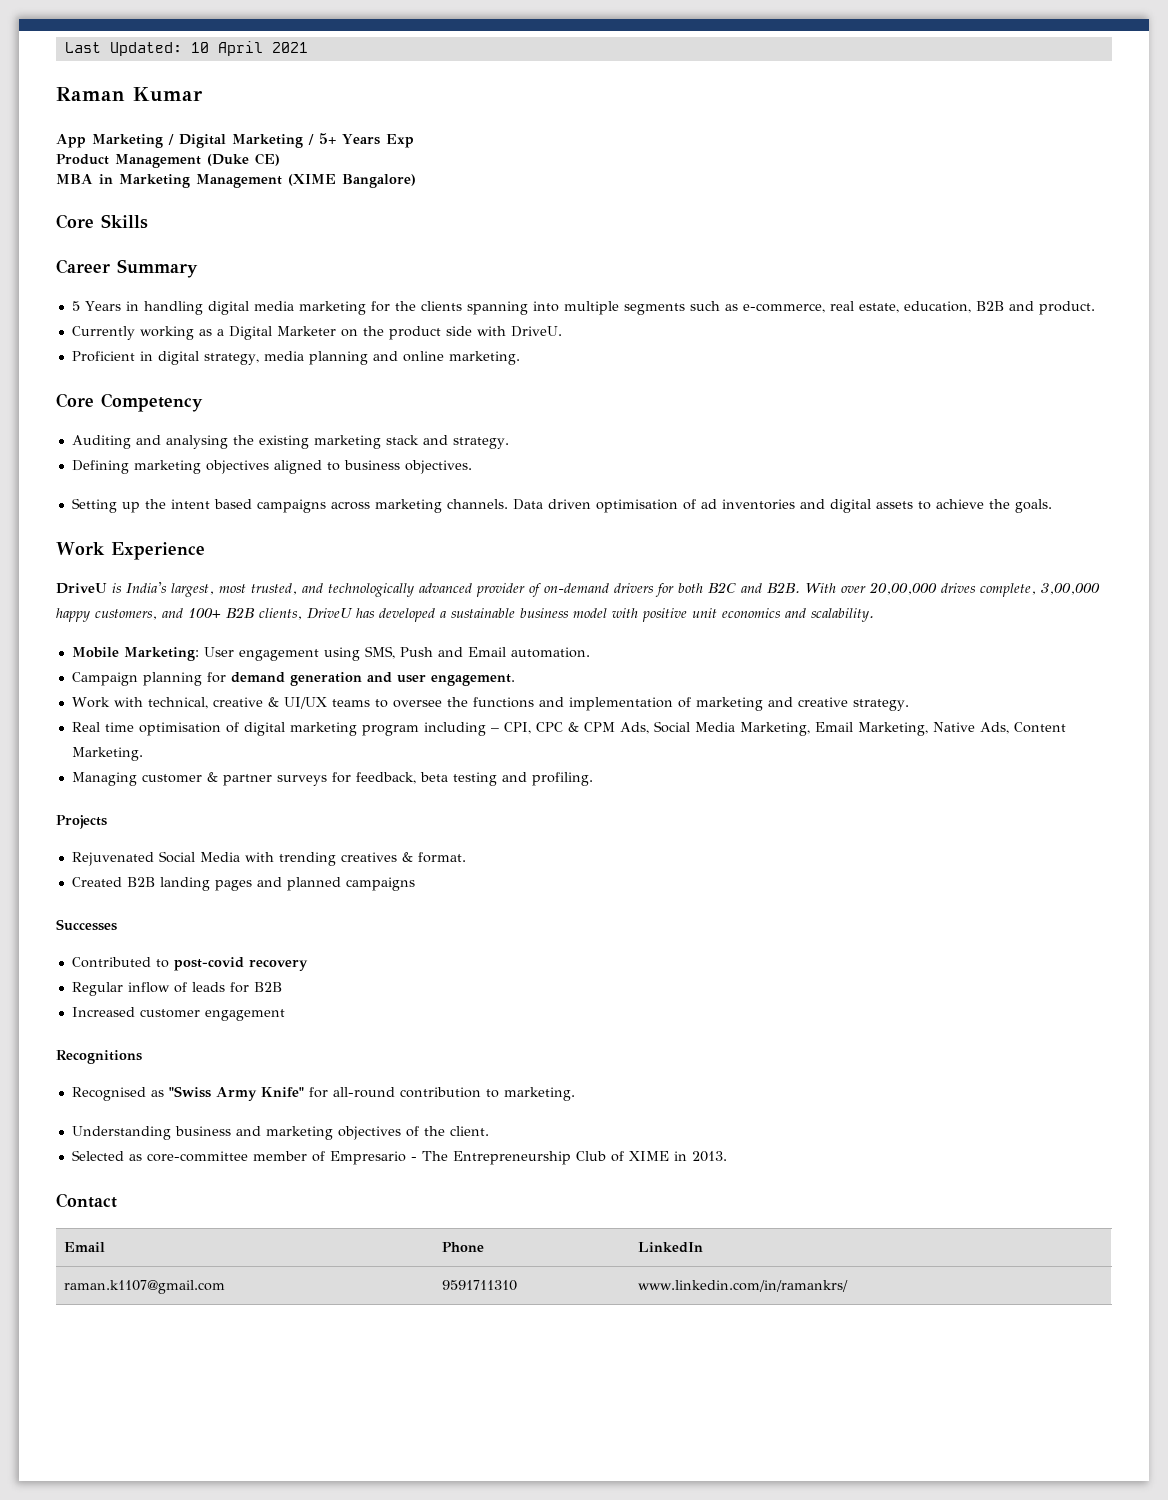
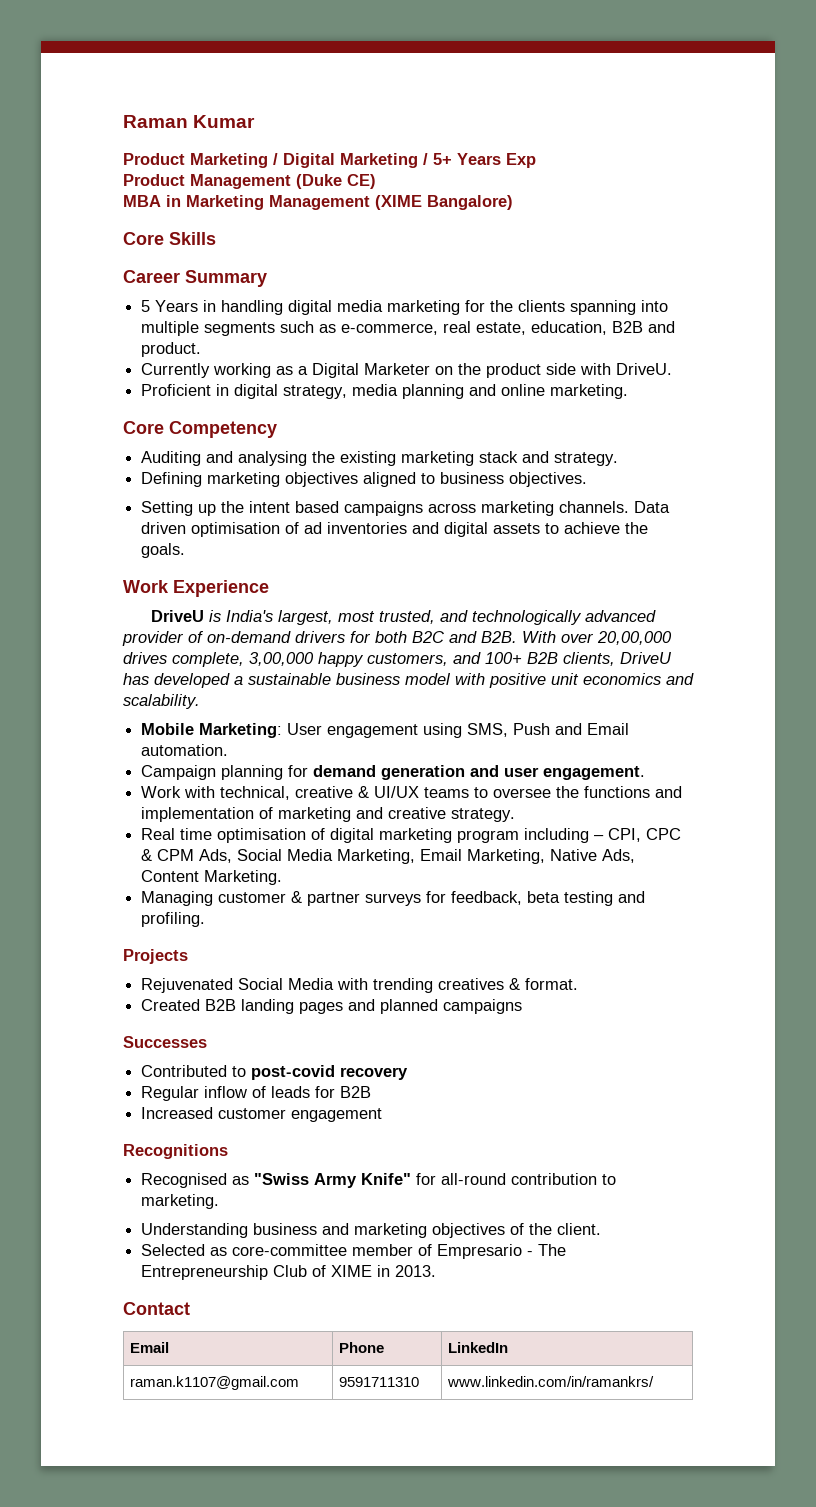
[64,41,308,56] Last Updated: 10 April 2021 // -> (123, 121) none
[56,134,86,148] App -> [123,153,185,165] Product

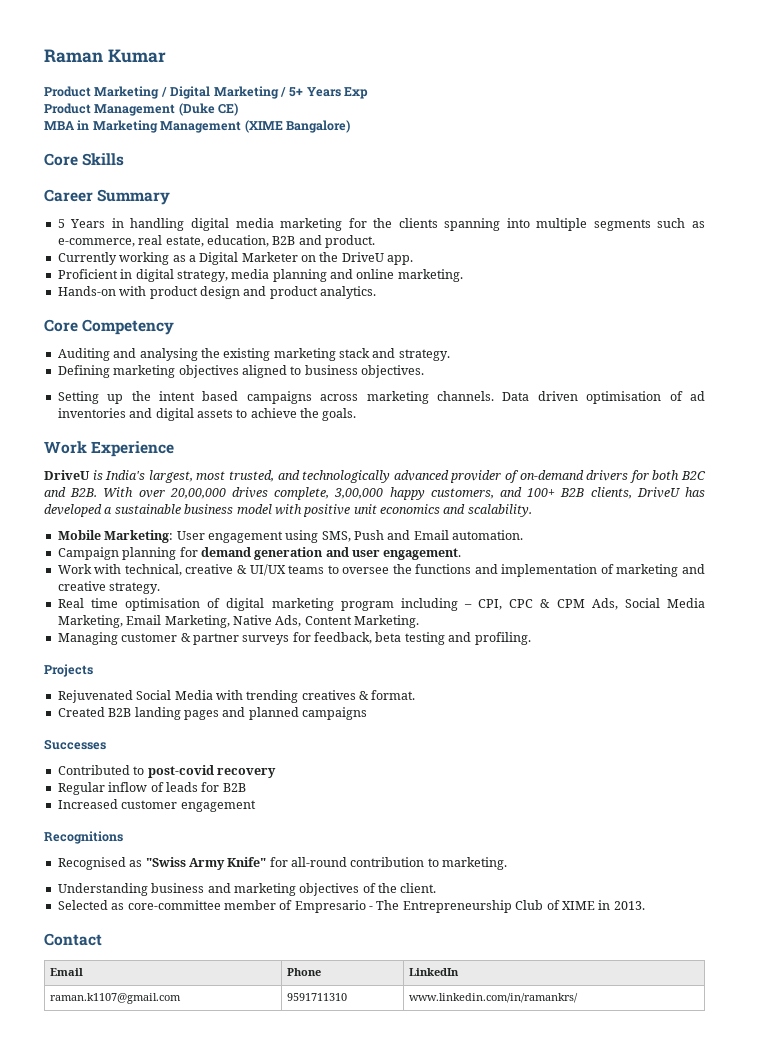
[486,363,673,378] product side with DriveU. -> [341,252,414,265] DriveU app.
(629, 391) none -> [57,286,376,299] // Hands-on with product design and product analytics.

